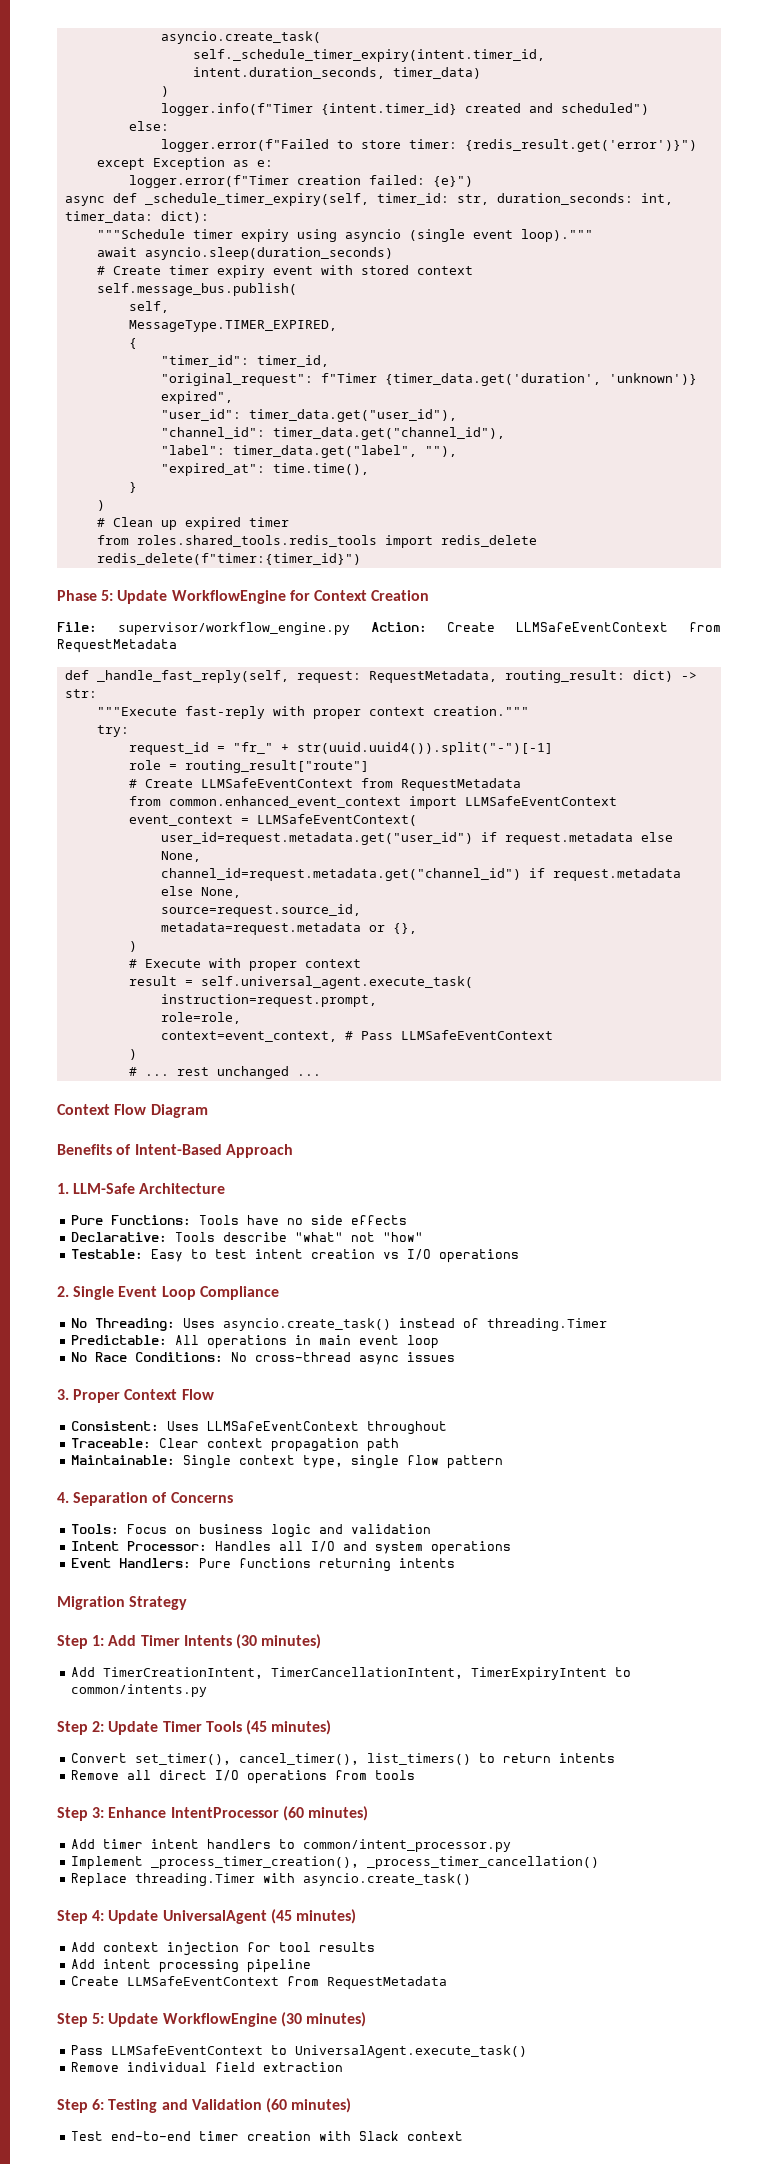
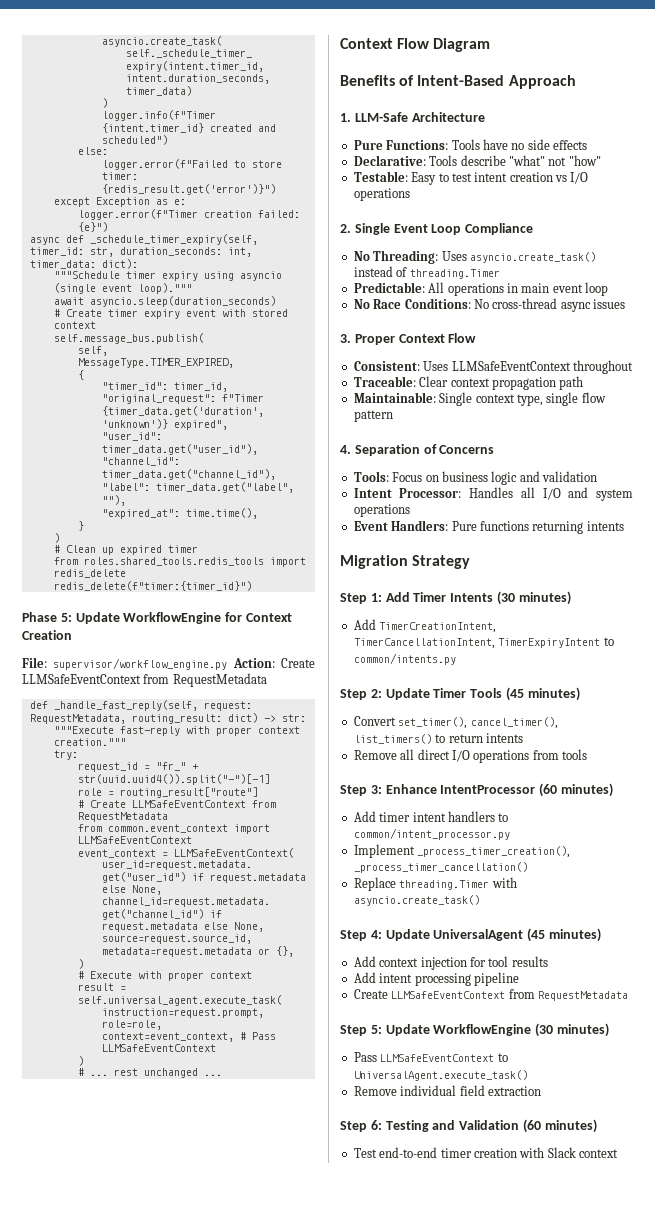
[168,796,401,808] common.enhanced_event_context -> [107,824,228,833] common.event_context

